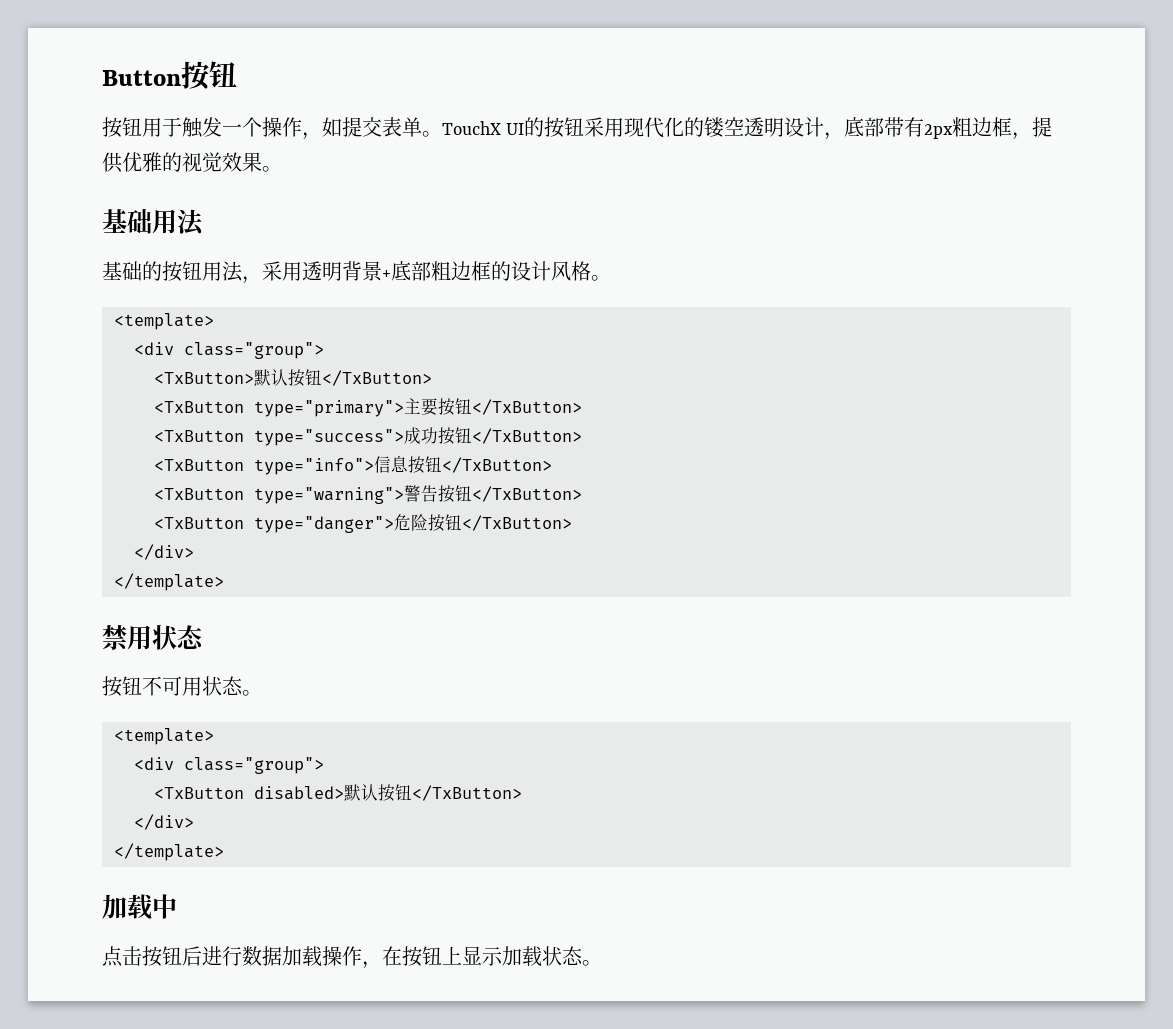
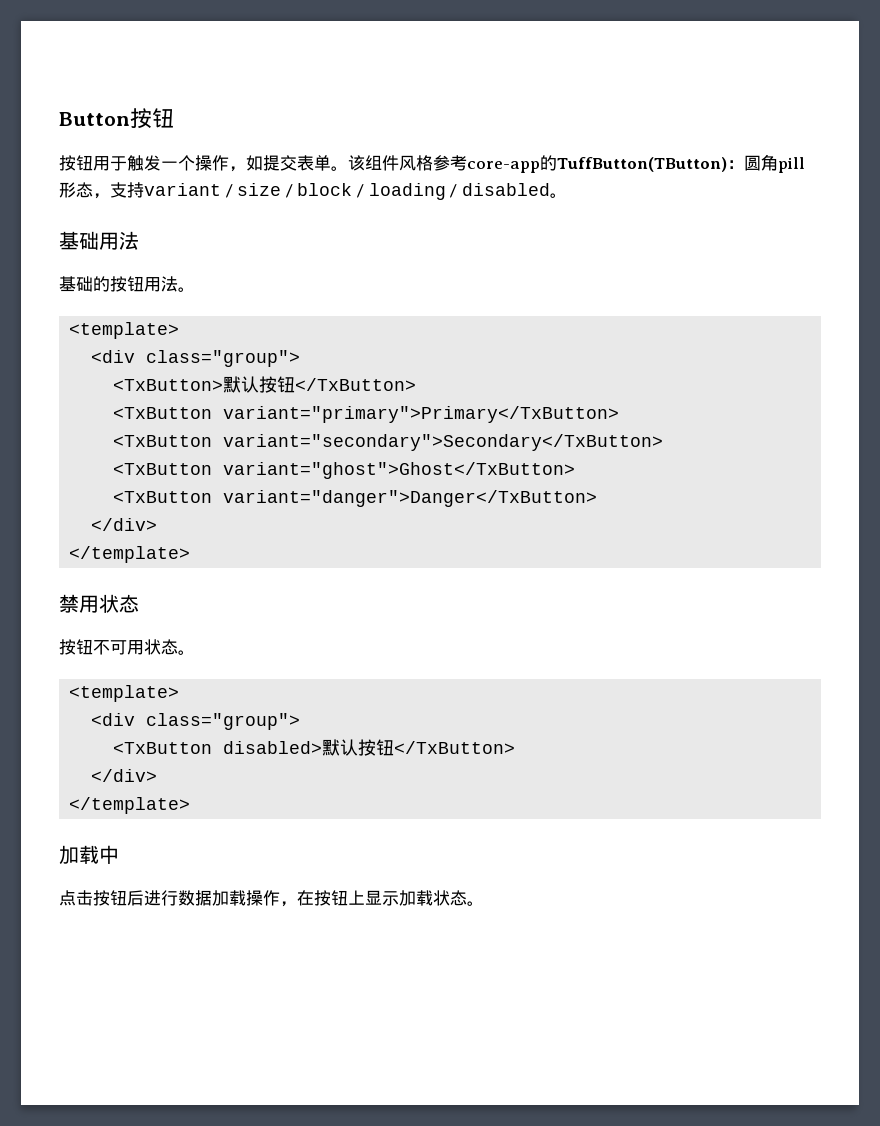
[442,117,1053,140] [102,152,262,173] TouchX UI的按钮采用现代化的镂空透明设计，底部带有2px粗边框，提供优雅的视觉效果 -> [348,154,805,173] [59,182,550,200] 该组件风格参考core-app的TuffButton(TButton)：圆角pill形态，支持variant / size / block / loading / disabled
[242,261,591,284] ，采用透明背景+底部粗边框的设计风格 -> (178, 284) none
[254,398,582,417] [154,427,582,446] [154,456,552,475] [154,485,582,504] [154,514,572,533] type="primary">主要按钮</TxButton> // <TxButton type="success">成功按钮</TxButton> // <TxButton type="info">信息按钮</TxButton> // <TxButton type="warning">警告按钮</TxButton> // <TxButton type="danger">危险按钮</TxButton> -> [223,406,620,423] [113,434,664,451] [113,462,576,479] [113,490,598,507] variant="primary">Primary</TxButton> // <TxButton variant="secondary">Secondary</TxButton> // <TxButton variant="ghost">Ghost</TxButton> // <TxButton variant="danger">Danger</TxButton>

